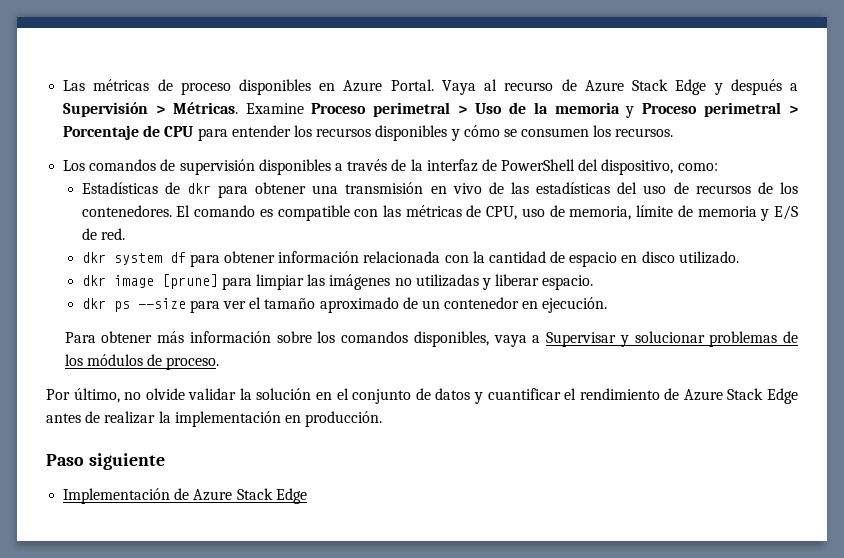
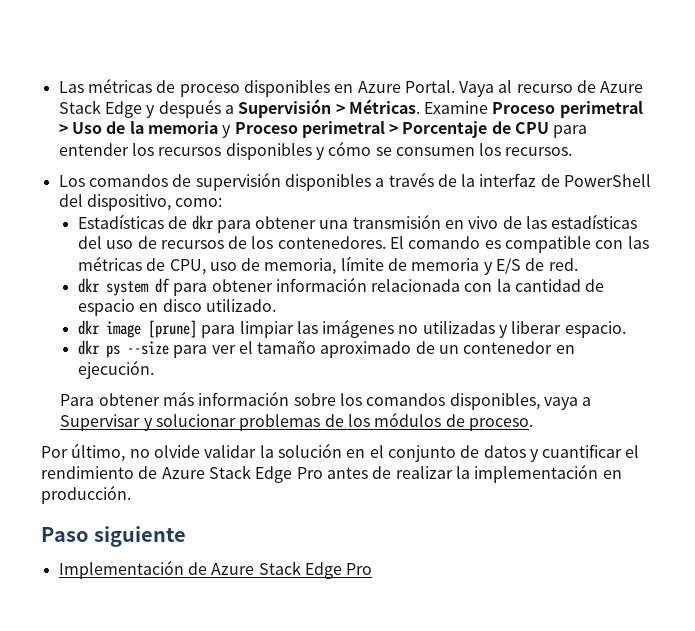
(798, 396) none -> [296,467,323,479] Pro
(307, 496) none -> [346,563,373,575] Pro

